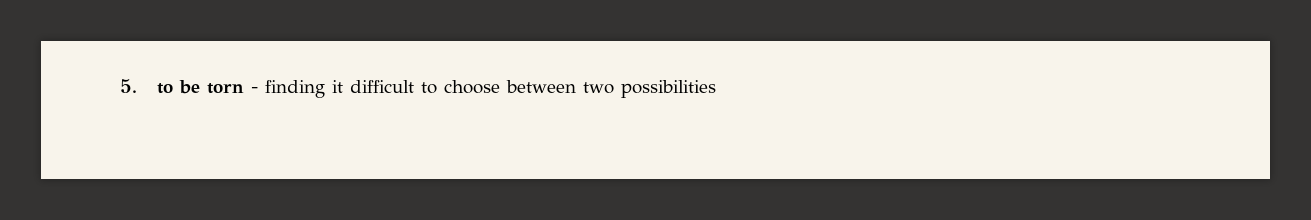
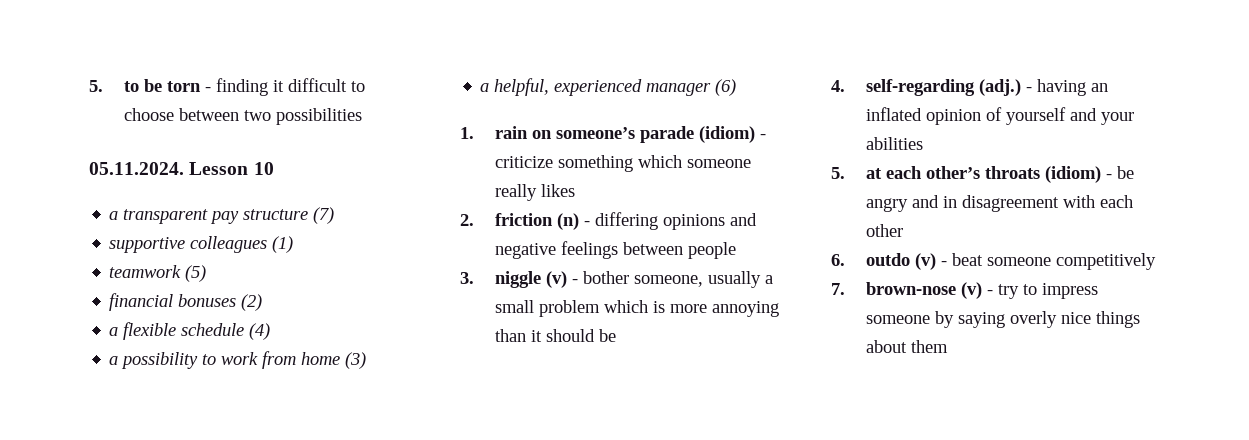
(717, 89) none -> [89,162,274,175] [109,207,335,224] [109,236,294,253] [109,265,207,282] [109,293,263,311] [109,322,271,340] [109,351,367,369] [480,78,737,96] [460,126,766,143] [494,155,751,172] [494,184,575,201] [460,212,757,230] [494,241,736,259] [460,271,773,288] [494,300,779,317] [494,329,616,342] [831,79,1108,96] [865,107,1134,125] [865,137,923,150] [831,166,1134,183] [865,195,1133,212] [865,224,903,237] [831,253,1156,270] [831,282,1098,299] [865,311,1140,328] [865,340,948,353] // 05.11.2024. Lesson 10 // a transparent pay structure (7) // supportive colleagues (1) // teamwork (5) // financial bonuses (2) // a flexible schedule (4) // a possibility to work from home (3) // a helpful, experienced manager (6) // 1. rain on someone’s parade (idiom) - criticize something which someone really likes // 2. friction (n) - differing opinions and negative feelings between people // 3. niggle (v) - bother someone, usually a small problem which is more annoying than it should be // 4. self-regarding (adj.) - having an inflated opinion of yourself and your abilities // 5. at each other’s throats (idiom) - be angry and in disagreement with each other // 6. outdo (v) - beat someone competitively // 7. brown-nose (v) - try to impress someone by saying overly nice things about them

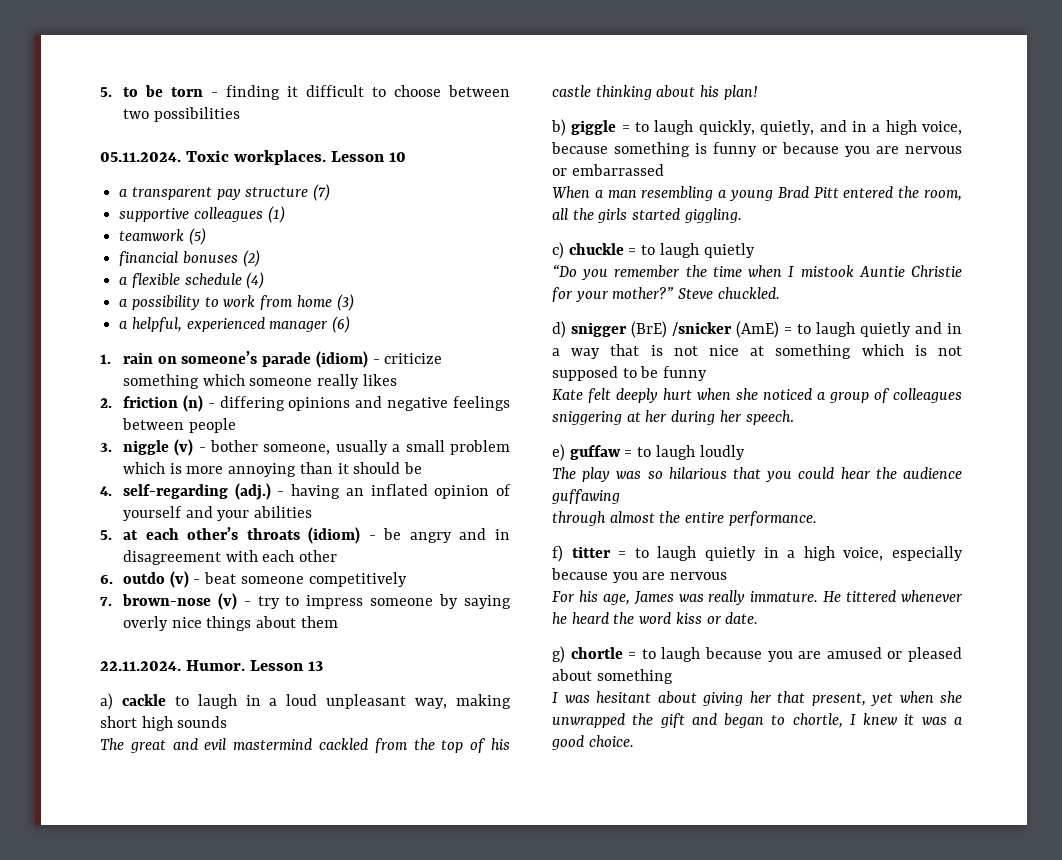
(184, 168) none -> [185,150,326,165] Toxic workplaces.
(948, 346) none -> [100,660,323,671] [100,693,511,710] [100,716,228,731] [100,738,511,753] [552,85,758,100] [551,119,962,136] [551,142,962,157] [552,164,664,176] [552,186,962,201] [552,208,742,223] [552,242,755,259] [552,264,962,280] [552,287,780,302] [552,321,962,338] [552,344,962,359] [552,366,708,381] [552,388,962,403] [552,410,794,425] [552,444,745,461] [552,467,962,482] [551,489,620,504] [552,511,817,526] [552,545,963,562] [551,568,728,583] [552,590,963,605] [552,612,759,624] [552,646,962,663] [552,669,673,684] [552,691,962,706] [552,713,963,728] [551,735,634,750] // 22.11.2024. Humor. Lesson 13 // a) cackle to laugh in a loud unpleasant way, making short high sounds // The great and evil mastermind cackled from the top of his castle thinking about his plan! // b) giggle = to laugh quickly, quietly, and in a high voice, because something is funny or because you are nervous or embarrassed // When a man resembling a young Brad Pitt entered the room, all the girls started giggling. // c) chuckle = to laugh quietly // “Do you remember the time when I mistook Auntie Christie for your mother?” Steve chuckled. // d) snigger (BrE) /snicker (AmE) = to laugh quietly and in a way that is not nice at something which is not supposed to be funny // Kate felt deeply hurt when she noticed a group of colleagues sniggering at her during her speech. // e) guffaw = to laugh loudly // The play was so hilarious that you could hear the audience guffawing // through almost the entire performance. // f) titter = to laugh quietly in a high voice, especially because you are nervous // For his age, James was really immature. He tittered whenever he heard the word kiss or date. // g) chortle = to laugh because you are amused or pleased about something // I was hesitant about giving her that present, yet when she unwrapped the gift and began to chortle, I knew it was a good choice.

